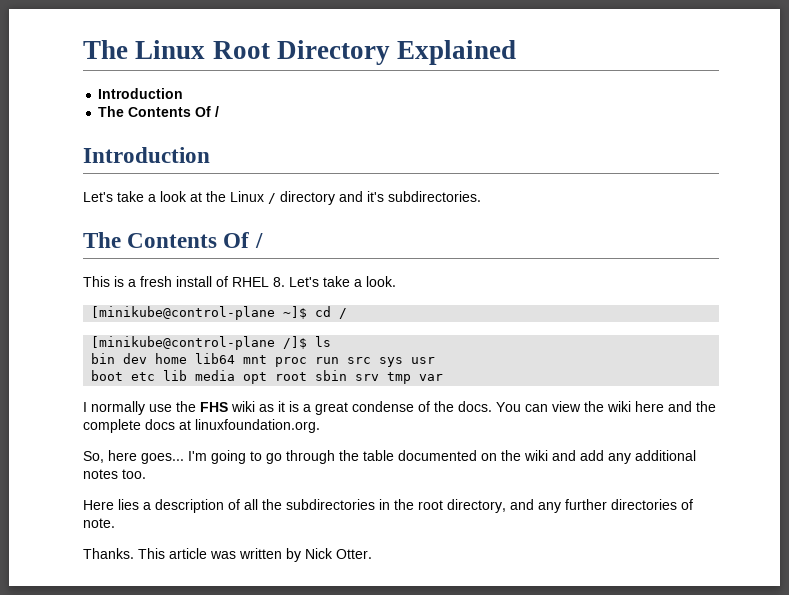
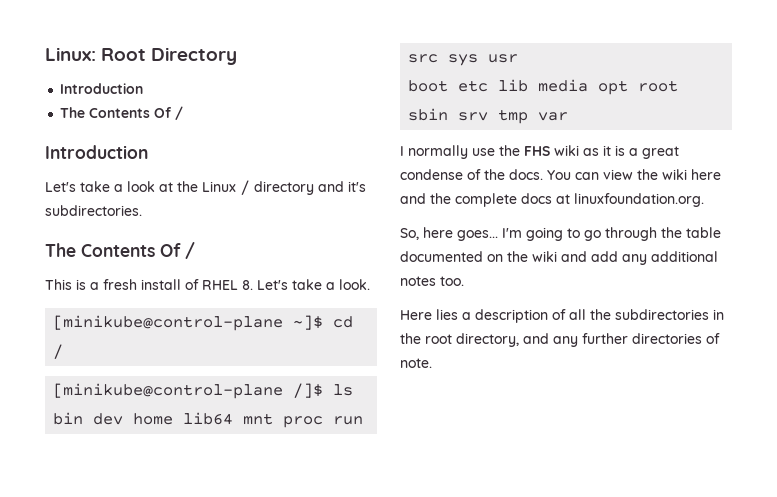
[83,40,206,59] The Linux -> [45,47,96,61] Linux:
[397,40,517,65] Explained -> (238, 56) none
[83,548,372,562] // Thanks. This article was written by Nick Otter. -> (432, 363) none

